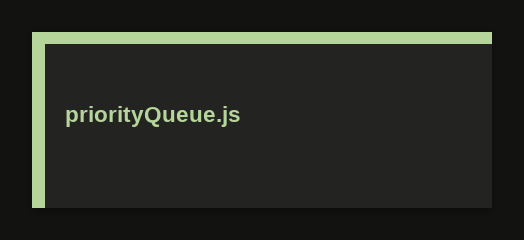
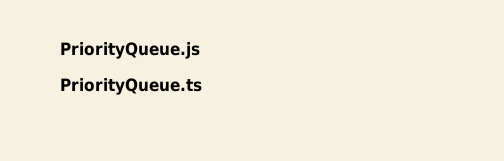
[65,106,241,127] priorityQueue.js -> [60,42,200,59] [60,78,202,95] PriorityQueue.js // PriorityQueue.ts

